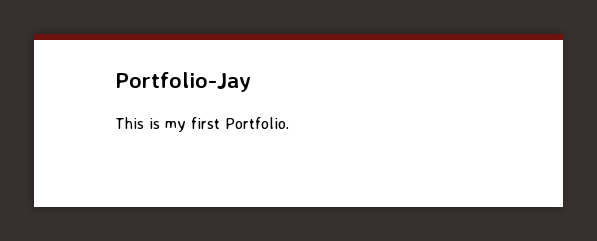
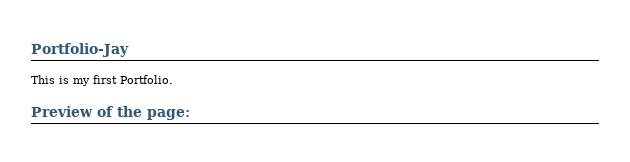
(289, 123) none -> [31,106,190,120] // Preview of the page:

